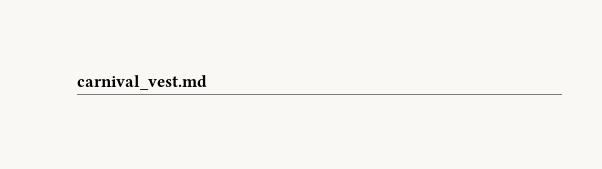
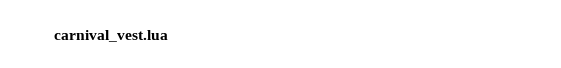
[77,75,207,90] carnival_vest.md -> [54,30,168,42] carnival_vest.lua

